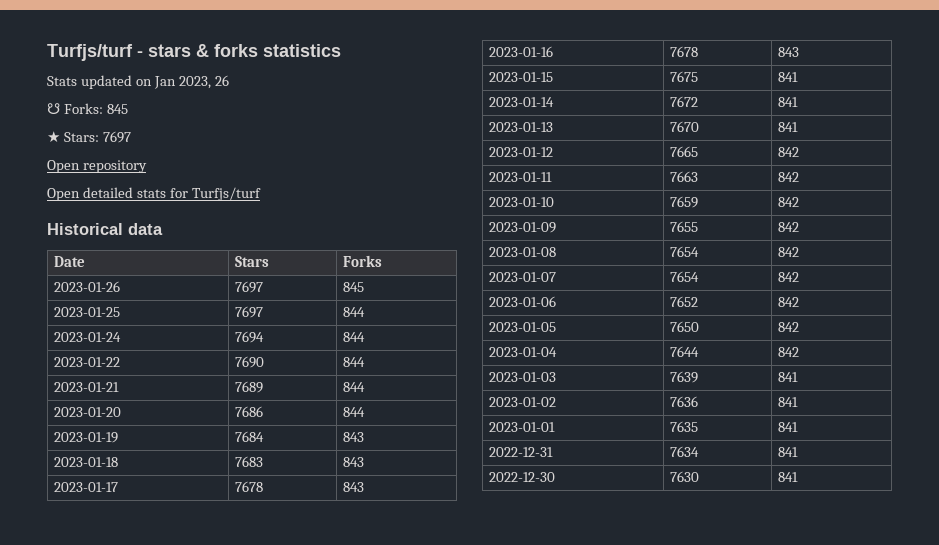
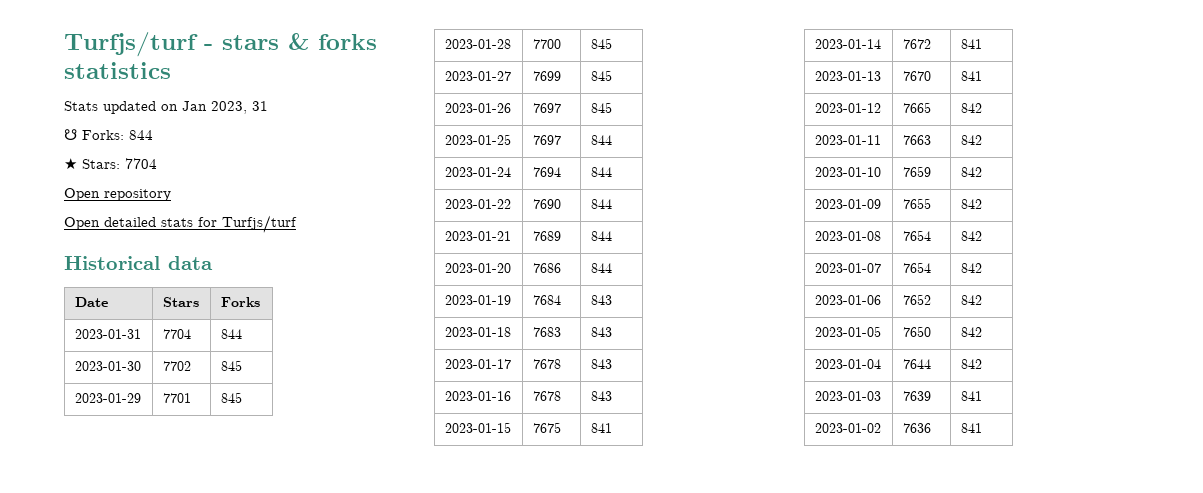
[214,75,229,86] 26 -> [252,101,268,111] 31
[106,104,128,114] 845 -> [129,130,153,140] 844
[102,131,131,143] 7697 -> [125,158,157,169] 7704
(382, 261) none -> [74,329,141,339] [162,329,191,339] [220,329,242,339] [74,361,141,371] [162,361,191,371] [220,360,242,371] [74,393,141,403] [162,393,191,403] [220,392,242,403] [444,39,511,49] [532,39,561,49] [590,38,612,49] [444,71,511,81] [532,71,561,81] [590,70,612,81] // 2023-01-31 | 7704 | 844 // 2023-01-30 | 7702 | 845 // 2023-01-29 | 7701 | 845 // 2023-01-28 | 7700 | 845 // 2023-01-27 | 7699 | 845
[488,422,555,432] [669,421,698,432] [777,422,798,432] [488,447,553,457] [669,446,699,457] [777,447,798,457] [488,472,555,482] [669,471,699,482] [777,472,798,482] // 2023-01-01 | 7635 | 841 // 2022-12-31 | 7634 | 841 // 2022-12-30 | 7630 | 841 -> (982, 428) none

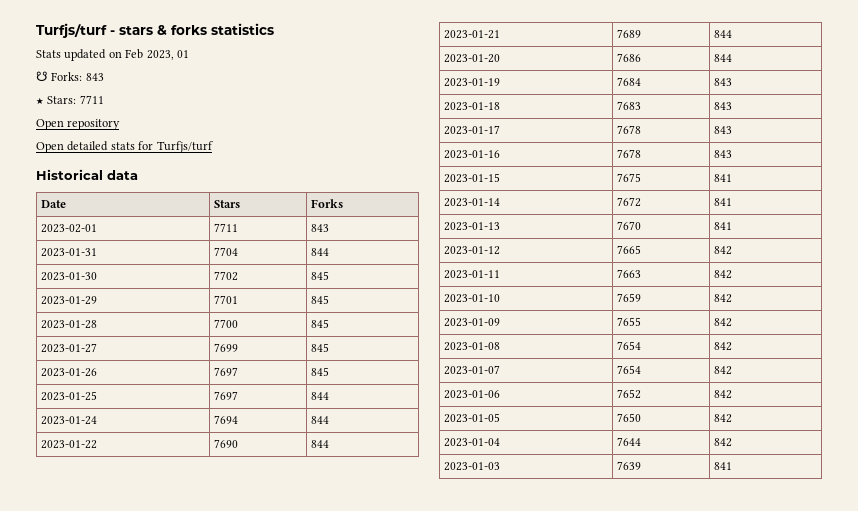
[182,101,268,114] Jan 2023, 31 -> [125,49,189,60] Feb 2023, 01
[129,130,153,140] 844 -> [85,73,104,81] 843
[125,158,157,169] 7704 -> [79,95,104,104] 7711
(260, 302) none -> [41,224,98,233] [214,223,239,232] [311,224,330,232] // 2023-02-01 | 7711 | 843
[814,423,881,433] [902,423,931,433] [960,423,982,433] // 2023-01-02 | 7636 | 841 -> (733, 466) none

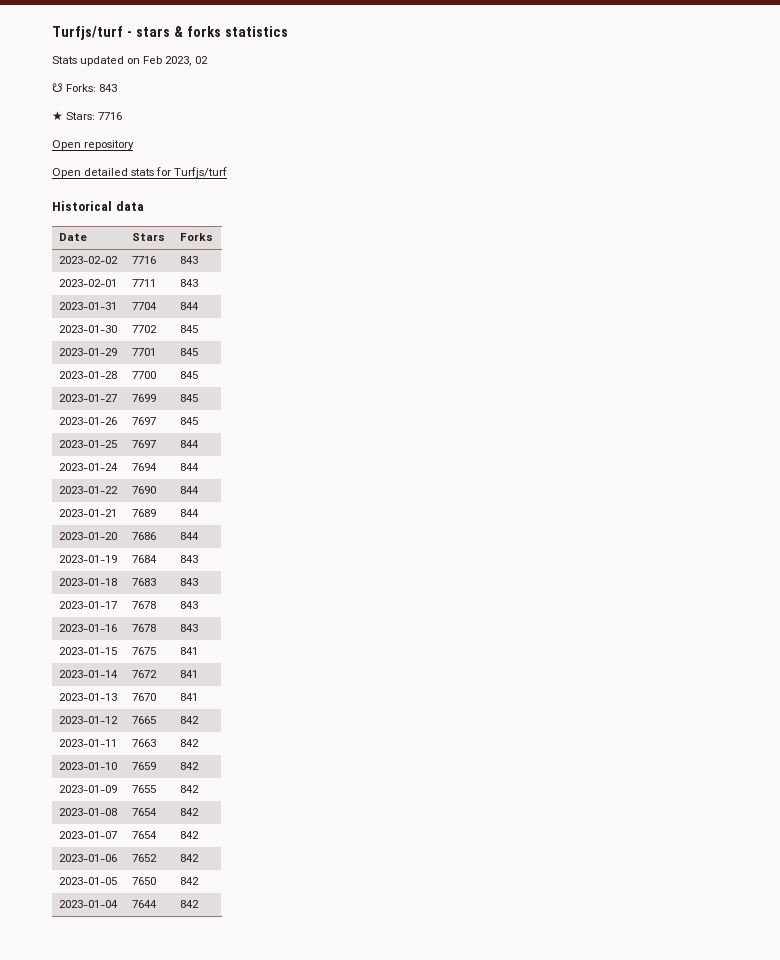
[176,50,189,58] 01 -> [194,56,208,64] 02
[79,95,104,104] 7711 -> [98,112,123,120] 7716
(344, 203) none -> [59,256,119,264] [132,256,157,264] [180,256,199,264] // 2023-02-02 | 7716 | 843
[444,462,501,471] [617,461,642,470] [714,462,733,470] // 2023-01-03 | 7639 | 841 -> (200, 904) none

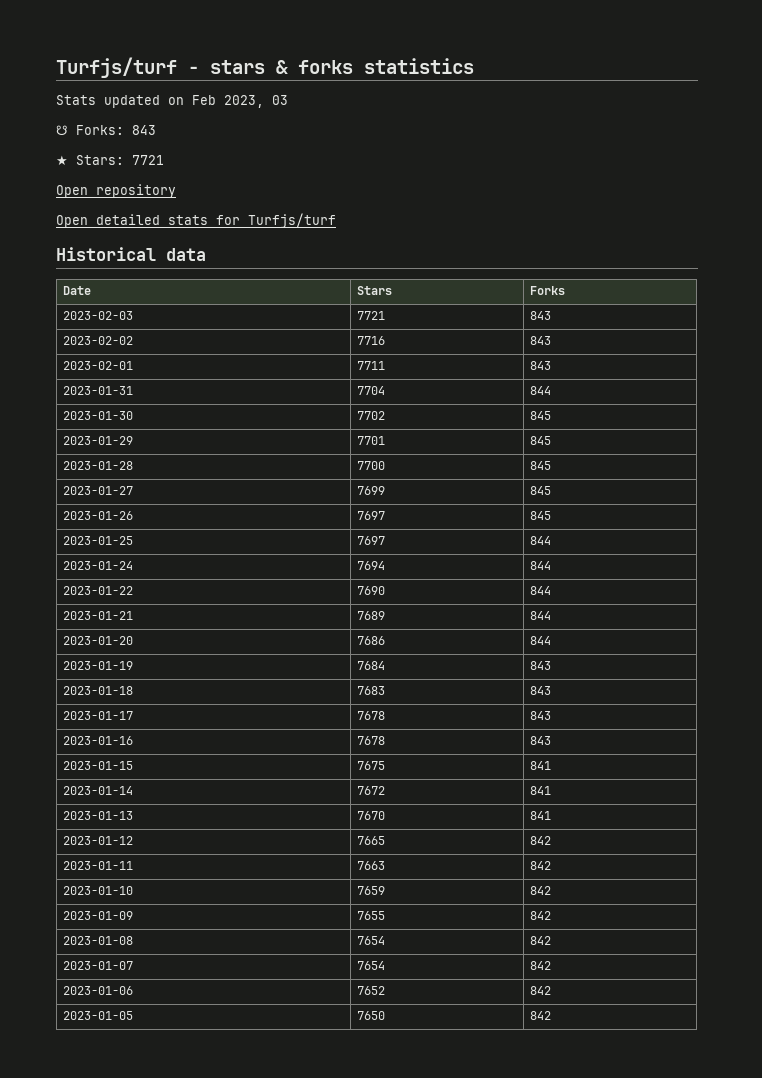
[194,56,208,64] 02 -> [272,95,288,105] 03
[98,112,123,120] 7716 -> [132,155,164,165] 7721
(214, 237) none -> [63,311,134,320] [357,311,386,320] [530,311,552,320] // 2023-02-03 | 7721 | 843
[59,900,119,908] [132,900,158,908] [180,900,200,908] // 2023-01-04 | 7644 | 842 -> (552, 1015) none

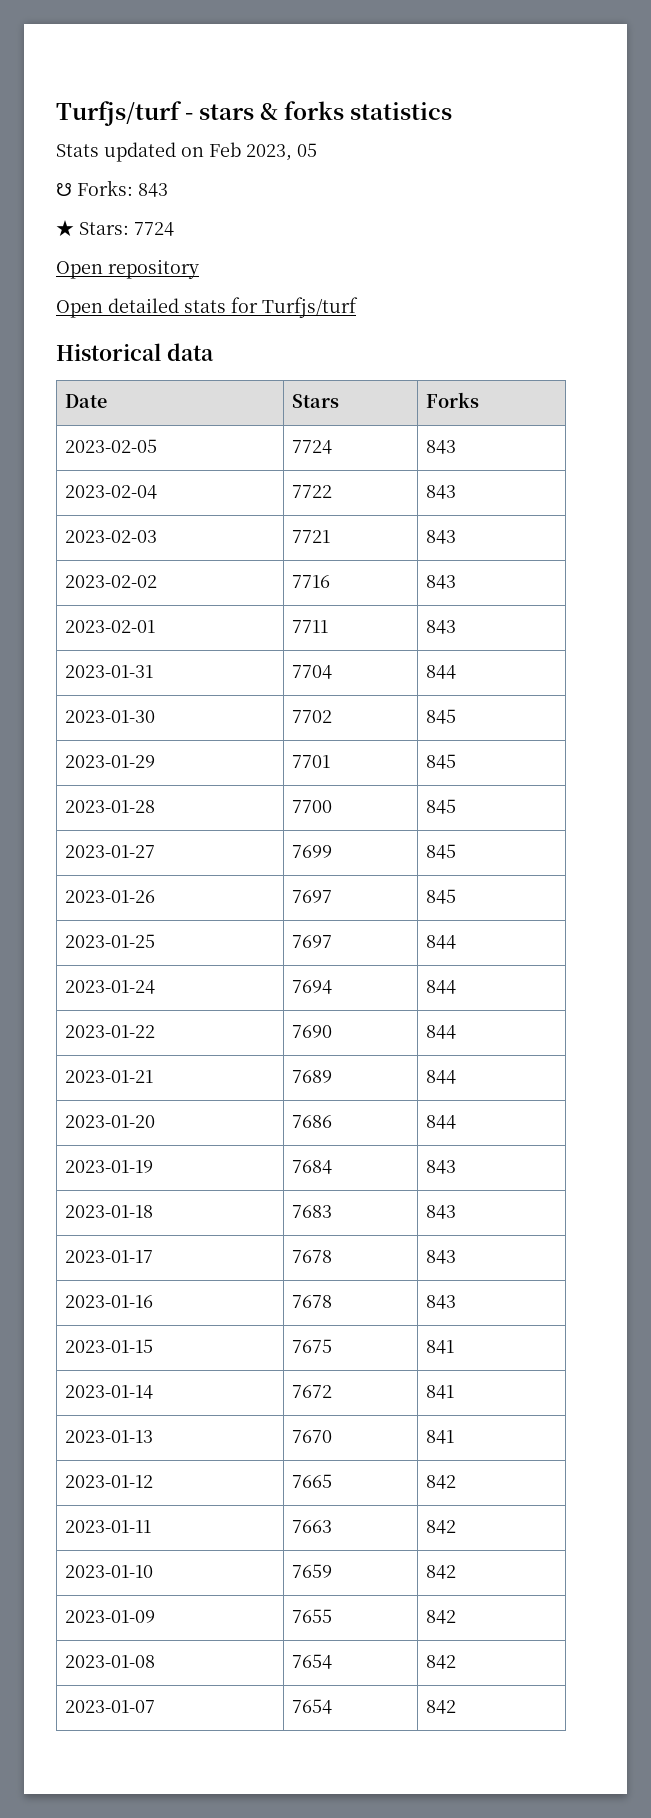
[272,95,288,105] 03 -> [297,143,317,157] 05
[132,155,164,165] 7721 -> [134,222,174,236] 7724
(566, 290) none -> [64,439,157,453] [291,440,332,454] [425,440,456,454] [64,485,157,499] [291,485,332,498] [425,485,456,499] // 2023-02-05 | 7724 | 843 // 2023-02-04 | 7722 | 843
[63,986,134,995] [357,986,386,995] [530,986,552,995] [63,1011,134,1020] [357,1011,386,1020] [530,1011,552,1020] // 2023-01-06 | 7652 | 842 // 2023-01-05 | 7650 | 842 -> (456, 1707) none

